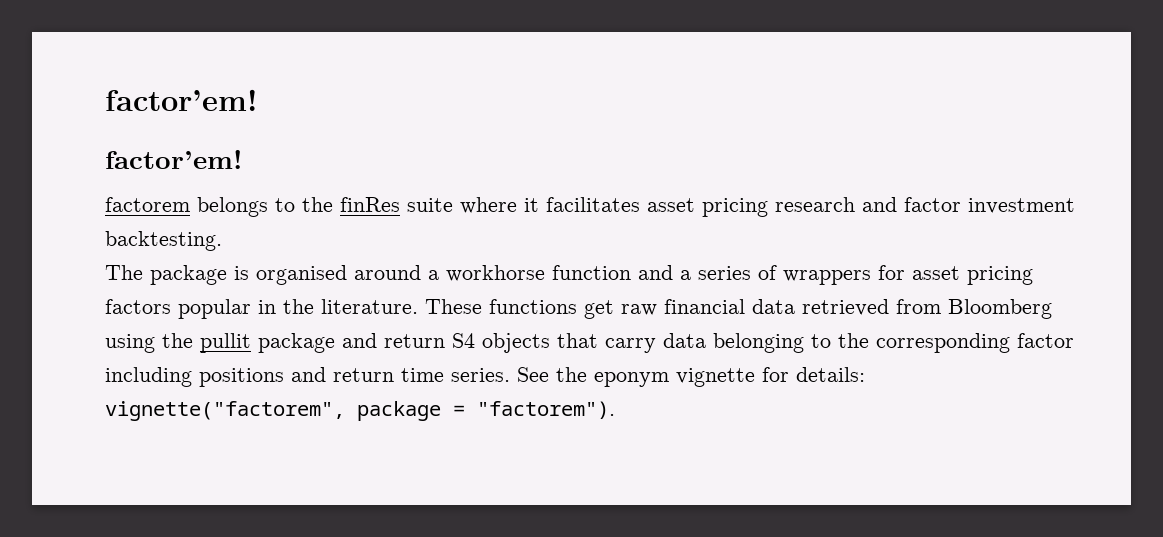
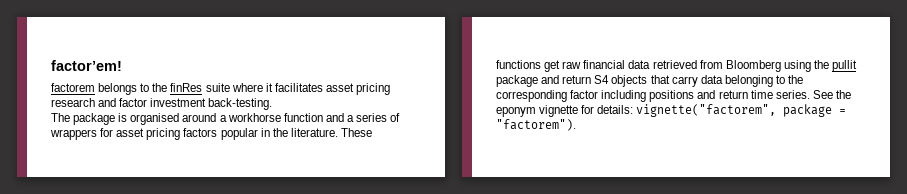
[105,89,258,111] [105,149,242,169] factor’em! // factor’em! -> [51,60,122,71] factor’em!
[105,231,222,251] backtesting. -> [208,98,273,110] back-testing.

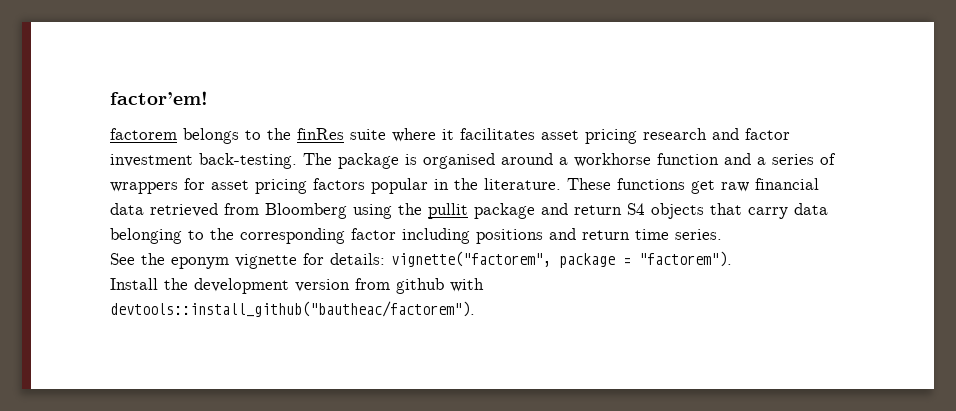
(273, 104) // -> (297, 161) none
(810, 94) none -> (722, 234) //
(576, 125) none -> [110,278,484,294] [110,301,475,317] // Install the development version from github with devtools::install_github("bautheac/factorem").

